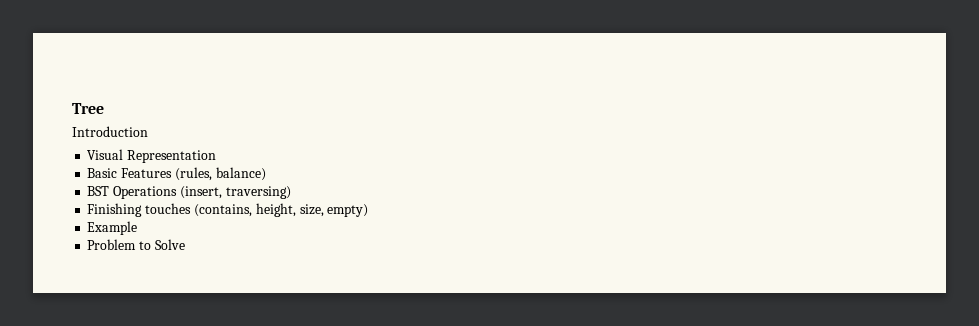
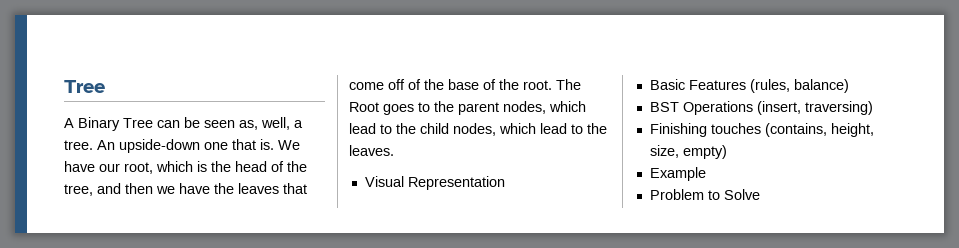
[72,126,148,137] Introduction -> [64,117,303,131] [64,139,300,153] [64,161,307,174] [64,183,307,196] [349,79,581,90] [349,101,586,115] [349,123,607,136] [349,145,394,156] A Binary Tree can be seen as, well, a tree. An upside-down one that is. We have our root, which is the head of the tree, and then we have the leaves that come off of the base of the root. The Root goes to the parent nodes, which lead to the child nodes, which lead to the leaves.

